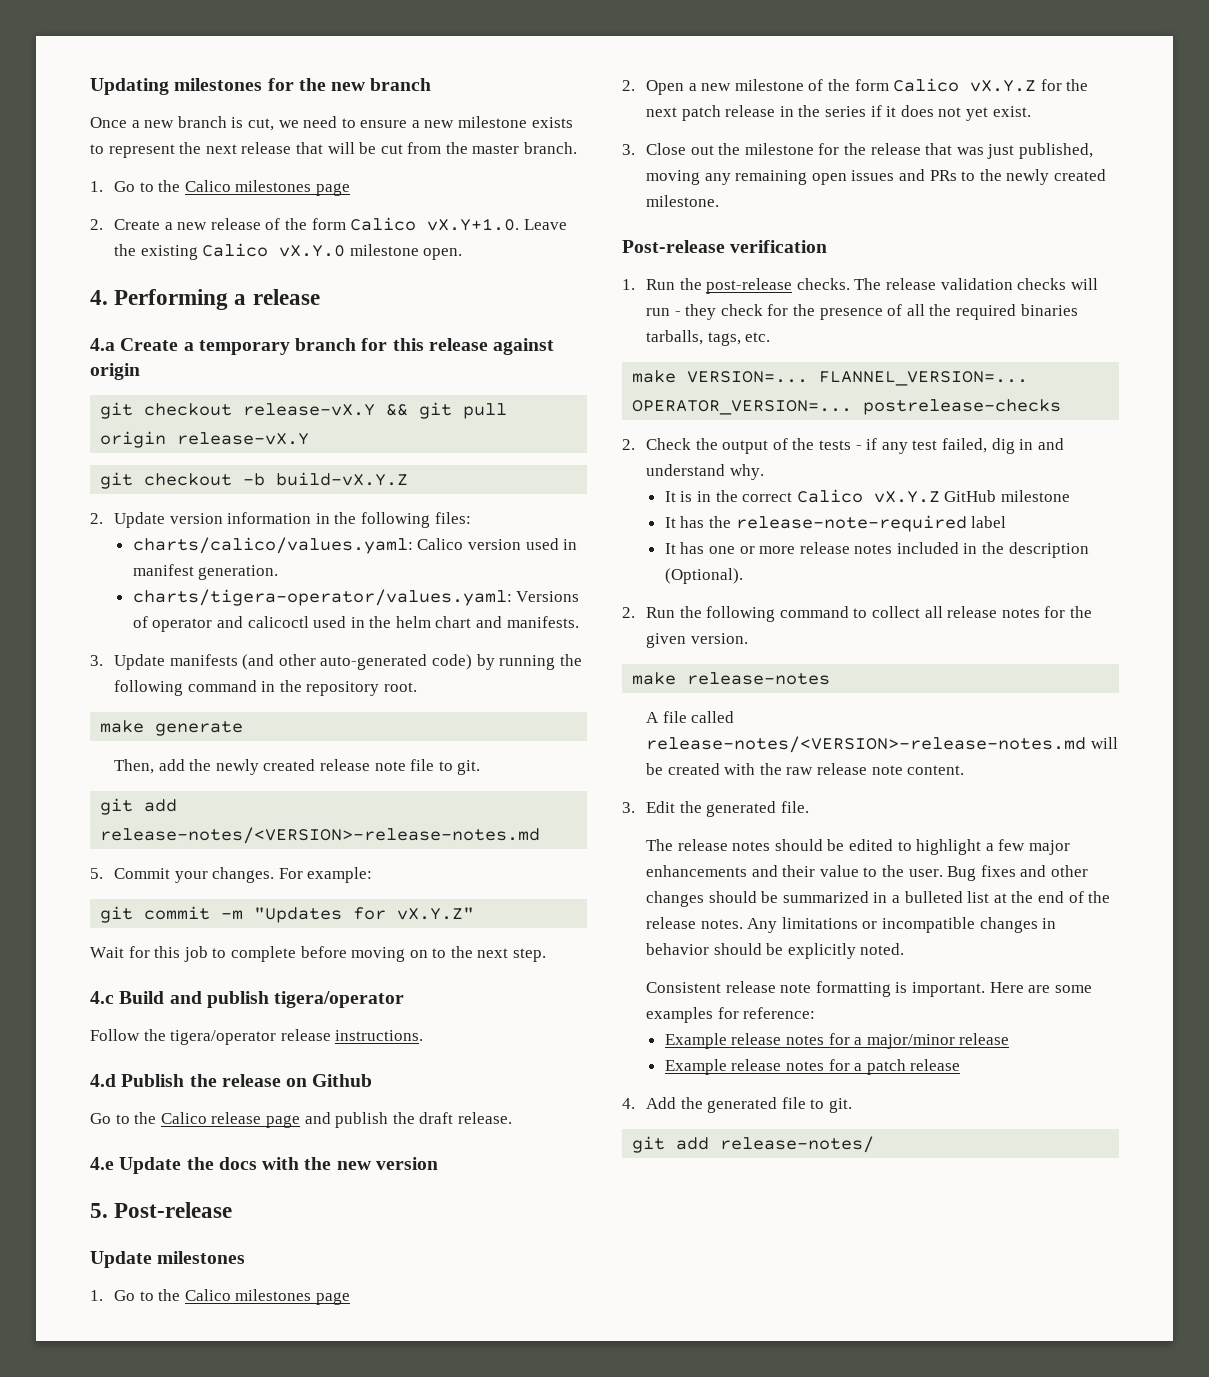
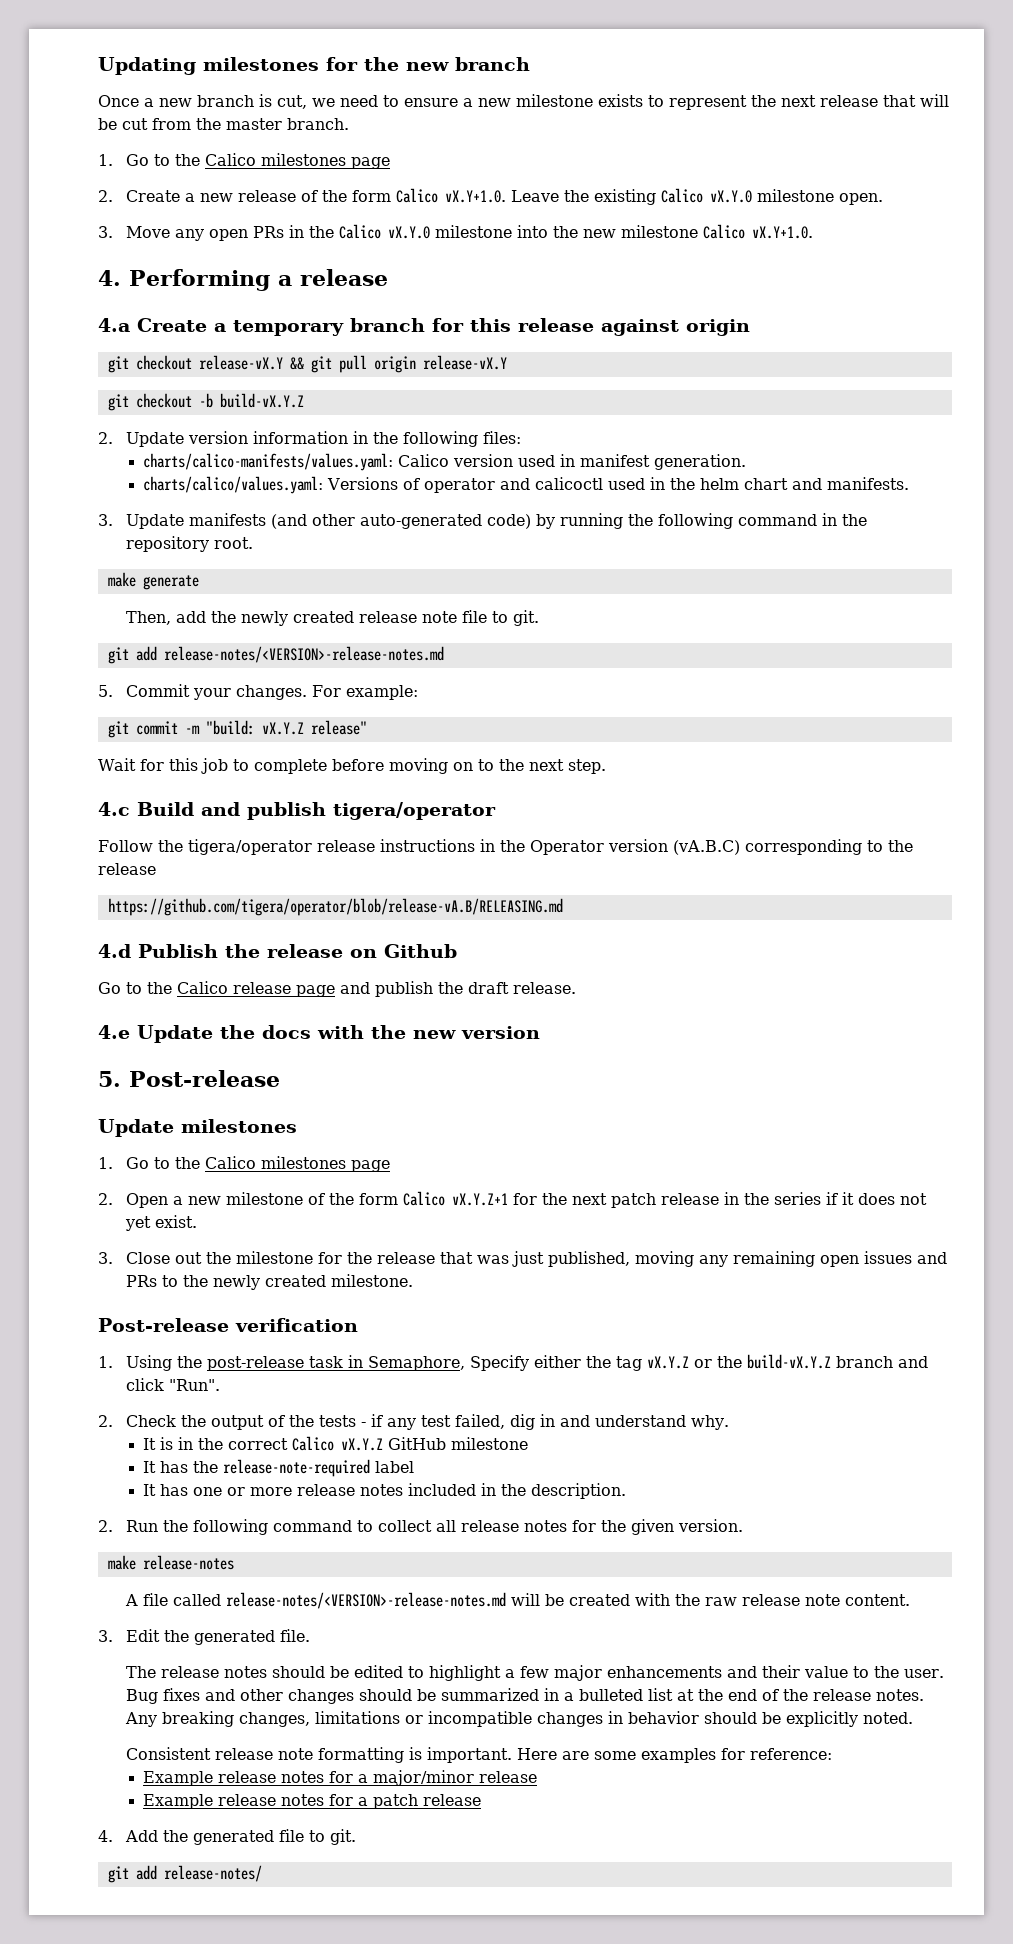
(463, 254) none -> [98,224,813,241] // 3. Move any open PRs in the Calico vX.Y.0 milestone into the new milestone Calico vX.Y+1.0.
[132,537,413,554] charts/calico/values.yaml: -> [143,453,394,471] charts/calico-manifests/values.yaml:
[132,589,512,606] charts/tigera-operator/values.yaml: -> [143,476,324,494] charts/calico/values.yaml:
[254,907,475,923] "Updates for vX.Y.Z" -> [205,720,367,735] "build: vX.Y.Z release"
[335,1030,424,1041] instructions. -> [379,839,913,855] [98,863,156,875] [107,898,563,916] instructions in the Operator version (vA.B.C) corresponding to the release // https://github.com/tigera/operator/blob/release-vA.B/RELEASING.md
[970,80,1037,92] vX.Y.Z -> [451,1193,508,1206] vX.Y.Z+1
[646,279,676,290] Run -> [125,1355,172,1371] Using
[796,278,1098,290] [646,304,1078,320] [646,330,771,346] [632,370,1029,386] [632,399,1062,415] checks. The release validation checks will run - they check for the presence of all the required binaries tarballs, tags, etc. // make VERSION=... FLANNEL_VERSION=... OPERATOR_VERSION=... postrelease-checks -> [308,1354,928,1371] [125,1378,220,1391] task in Semaphore, Specify either the tag vX.Y.Z or the build-vX.Y.Z branch and click "Run".
[1008,542,1089,558] [664,568,743,584] description (Optional). -> [531,1483,627,1499] description.
(778, 925) none -> [161,1711,310,1727] breaking changes,

